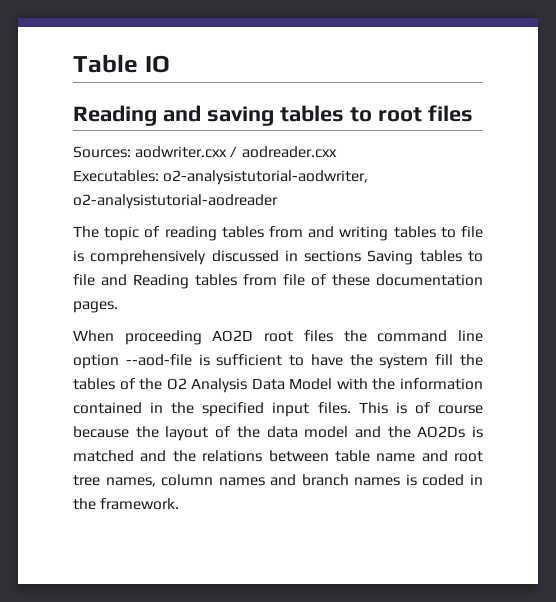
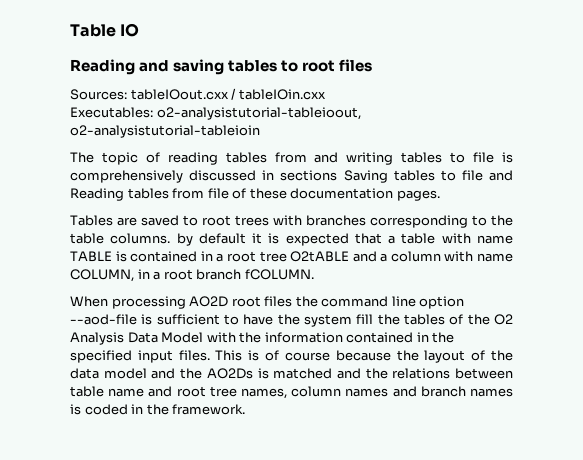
[135,146,337,158] aodwriter.cxx / aodreader.cxx -> [130,88,326,100] tableIOout.cxx / tableIOin.cxx
[163,170,369,185] [73,194,278,209] o2-analysistutorial-aodwriter, o2-analysistutorial-aodreader -> [156,107,361,120] [70,125,260,138] o2-analysistutorial-tableioout, o2-analysistutorial-tableioin
(118, 307) none -> [70,215,513,228] [70,233,513,246] [70,251,513,262] [70,269,314,282] // Tables are saved to root trees with branches corresponding to the table columns. by default it is expected that a table with name TABLE is contained in a root tree O2tABLE and a column with name COLUMN, in a root branch fCOLUMN.
[124,330,202,345] proceeding -> [111,296,186,309] processing

